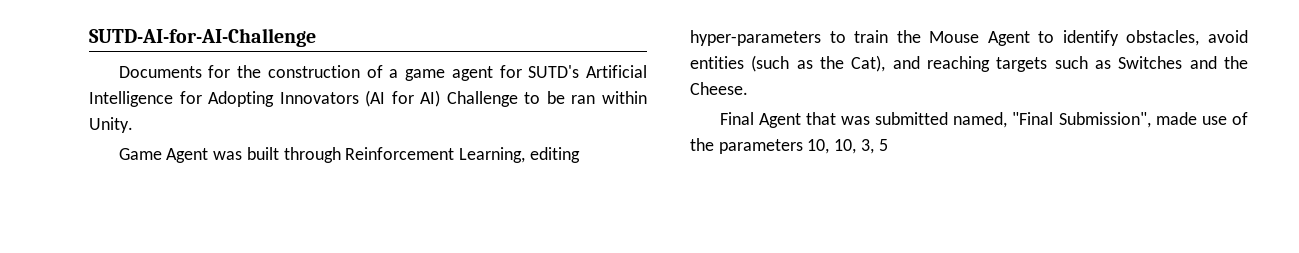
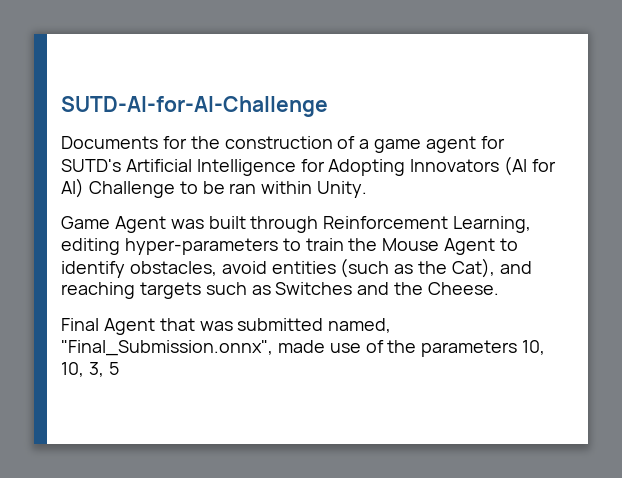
[1012,112,1151,128] "Final Submission", -> [61,340,273,356] "Final_Submission.onnx",

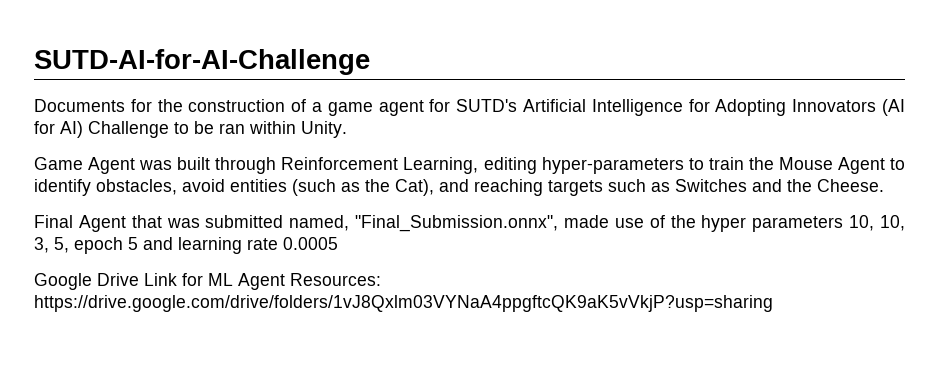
(417, 346) none -> [701,215,747,232] hyper
[108,362,119,375] 5 -> [54,237,338,254] [34,273,381,290] [34,295,773,312] 5, epoch 5 and learning rate 0.0005 // Google Drive Link for ML Agent Resources: https://drive.google.com/drive/folders/1vJ8Qxlm03VYNaA4ppgftcQK9aK5vVkjP?usp=sharing

